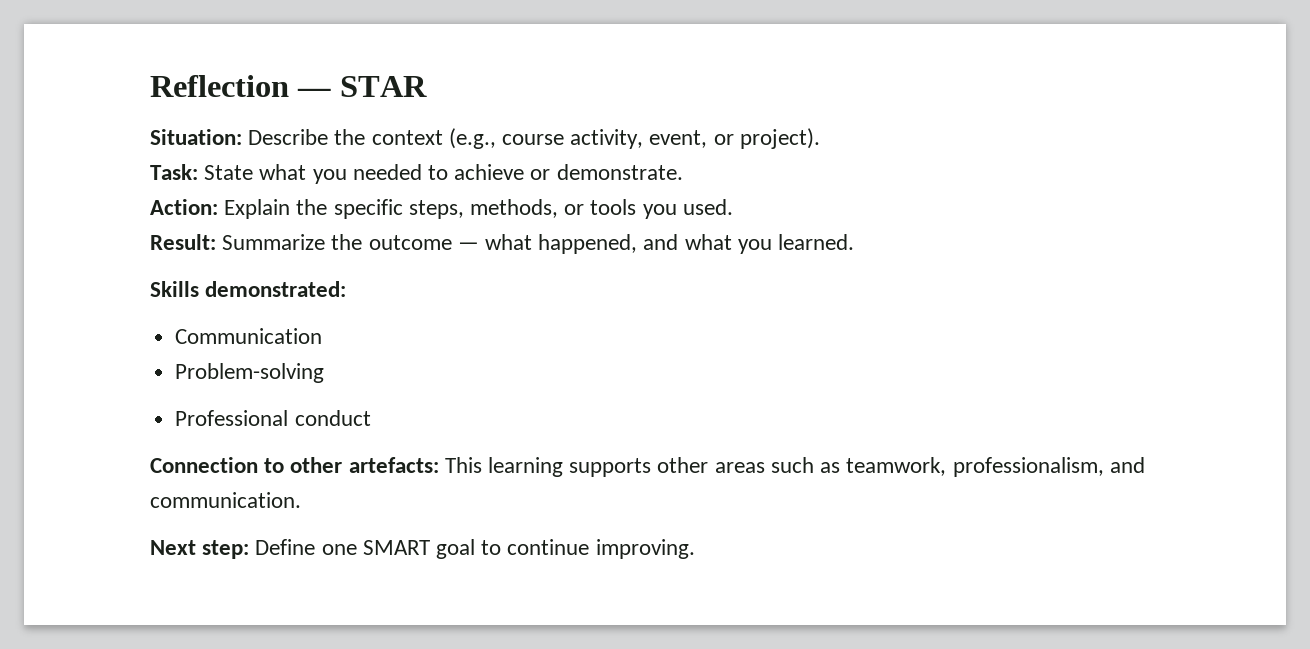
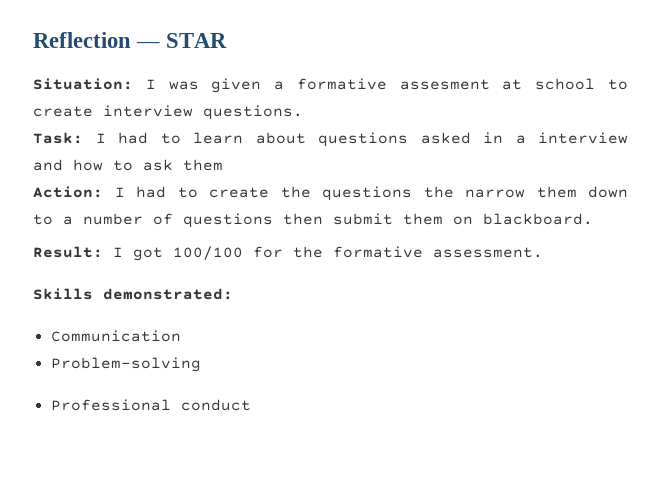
[248,128,820,149] [150,164,683,184] [150,199,733,219] [150,234,855,254] Describe the context (e.g., course activity, event, or project). // Task: State what you needed to achieve or demonstrate. // Action: Explain the specific steps, methods, or tools you used. // Result: Summarize the outcome — what happened, and what you learned. -> [145,78,628,93] [33,105,303,120] [33,132,628,147] [33,159,223,171] [33,186,628,201] [33,213,593,228] [33,246,543,261] I was given a formative assesment at school to create interview questions. // Task: I had to learn about questions asked in a interview and how to ask them // Action: I had to create the questions the narrow them down to a number of questions then submit them on blackboard. // Result: I got 100/100 for the formative assessment.
[150,457,1145,477] [150,492,301,508] [150,539,695,559] // Connection to other artefacts: This learning supports other areas such as teamwork, professionalism, and communication. // Next step: Define one SMART goal to continue improving. -> (251, 405) none

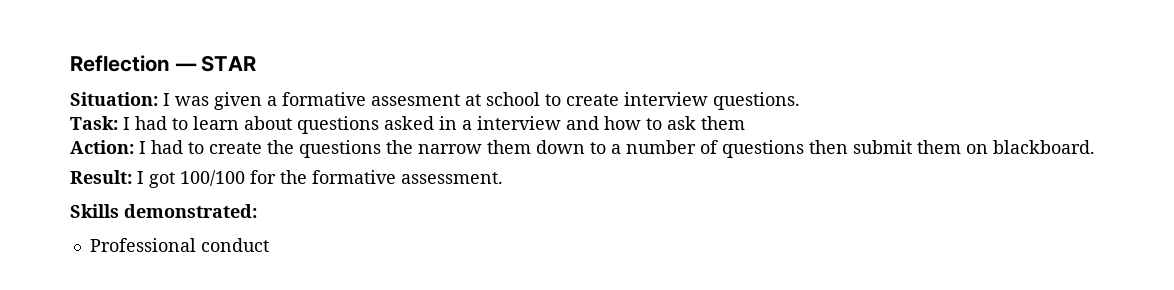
[50,330,181,342] [50,357,201,372] // Communication // Problem-solving -> (257, 211) none

